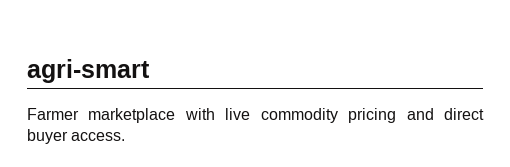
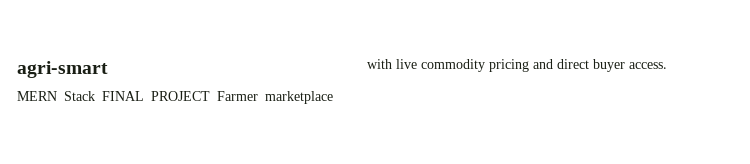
(150, 71) none -> [17,91,210,101] MERN Stack FINAL PROJECT

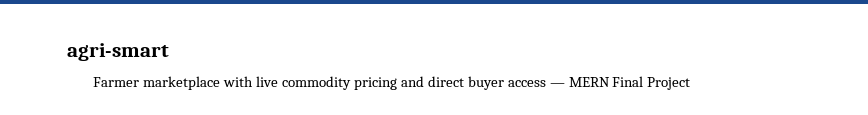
[17,91,210,101] MERN Stack FINAL PROJECT -> (169, 52) none
[629,62,667,69] access. -> [507,76,691,90] access — MERN Final Project

